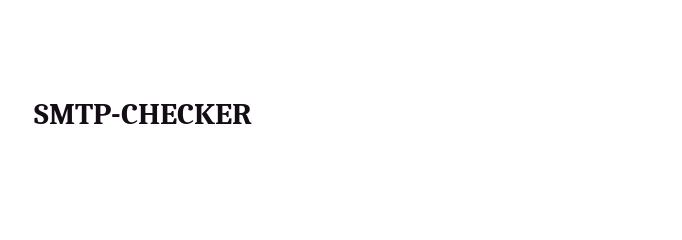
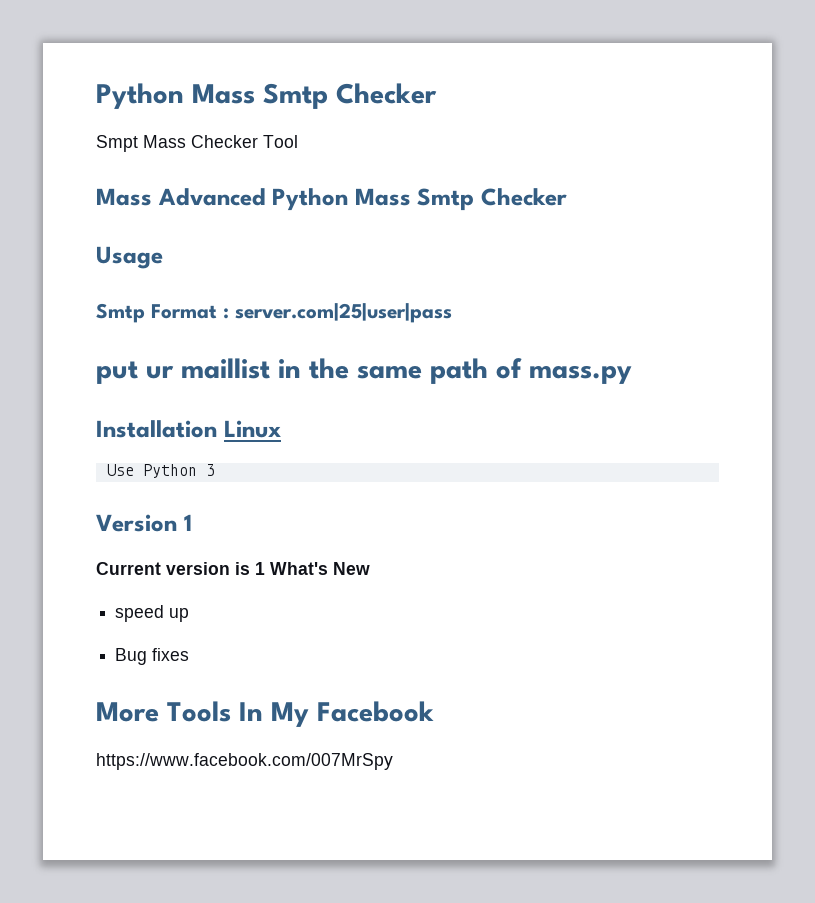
[34,104,252,124] SMTP-CHECKER -> [96,83,437,109] [96,135,298,152] [96,188,568,211] [96,246,163,269] [96,303,452,323] [96,358,632,384] [96,420,281,438] [106,464,215,478] [96,514,192,532] [96,562,370,575] [115,605,190,622] [115,648,190,665] [96,701,434,727] [96,753,393,770] Python Mass Smtp Checker // Smpt Mass Checker Tool // Mass Advanced Python Mass Smtp Checker // Usage // Smtp Format : server.com|25|user|pass // put ur maillist in the same path of mass.py // Installation Linux // Use Python 3 // Version 1 // Current version is 1 What's New // speed up // Bug fixes // More Tools In My Facebook // https://www.facebook.com/007MrSpy

